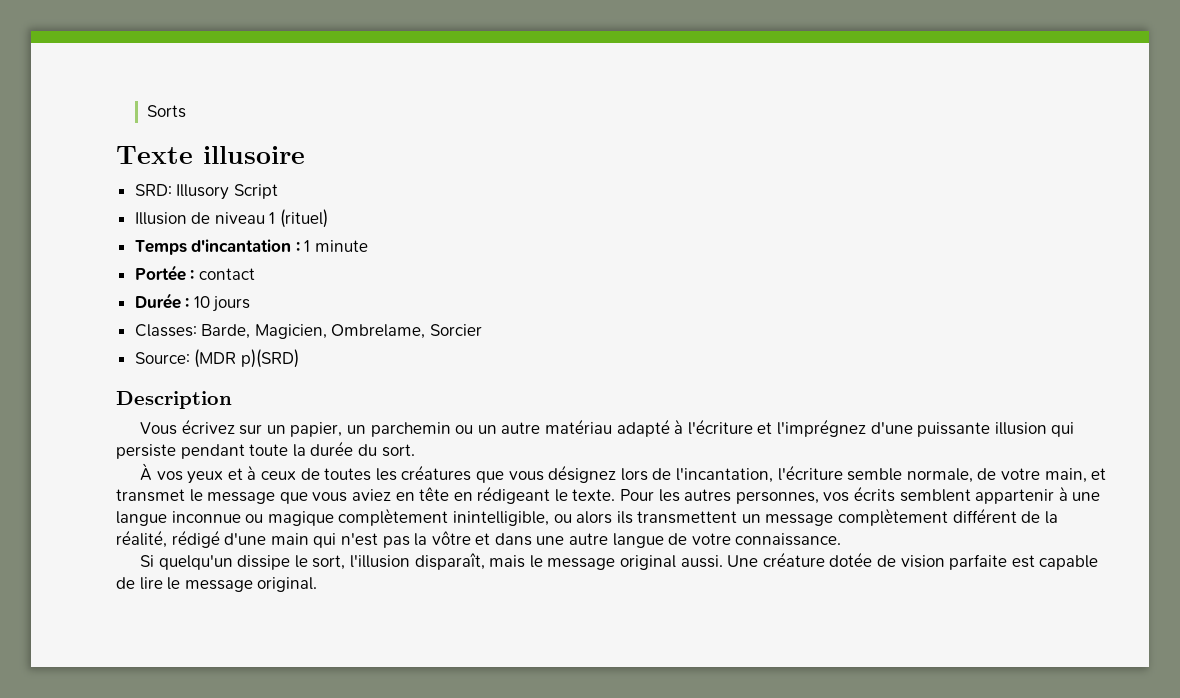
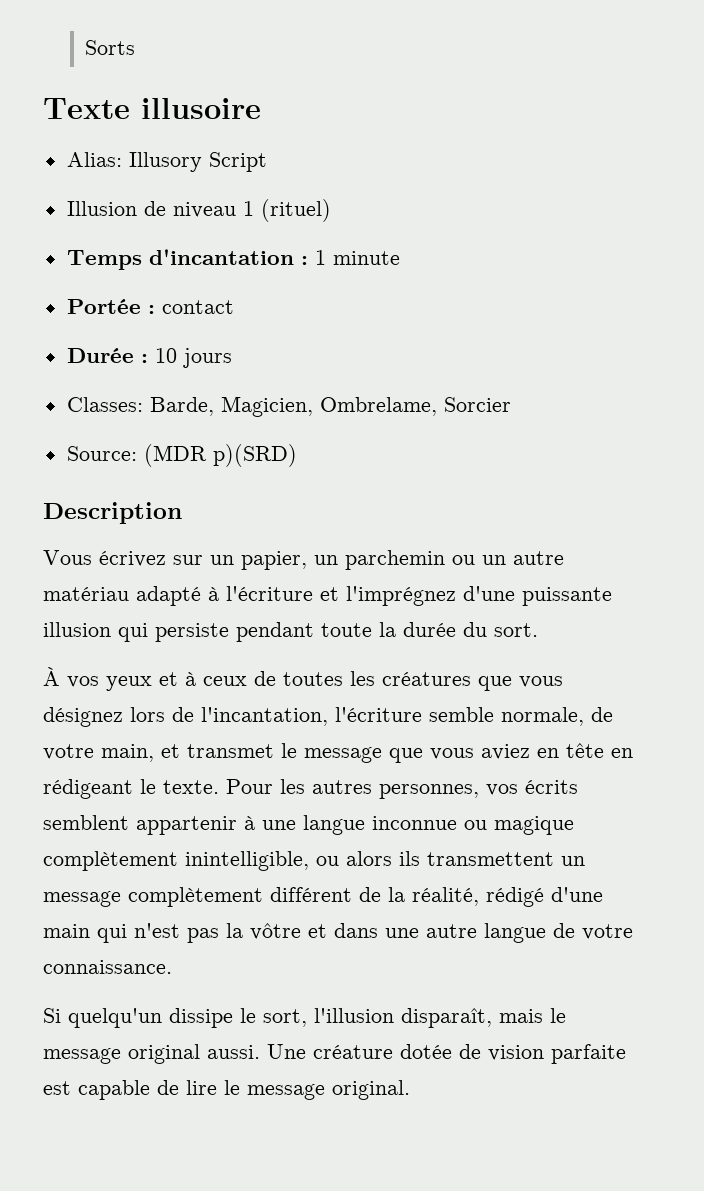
[134,184,172,196] SRD: -> [66,152,122,167] Alias:

